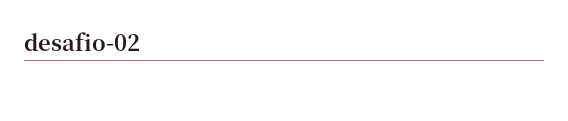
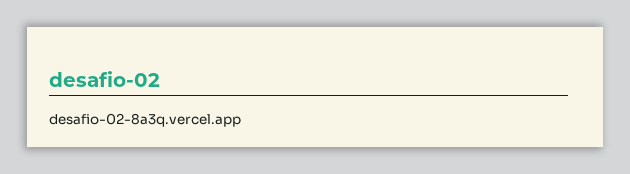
(140, 41) none -> [49,113,241,127] // desafio-02-8a3q.vercel.app

